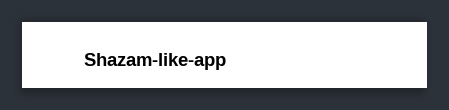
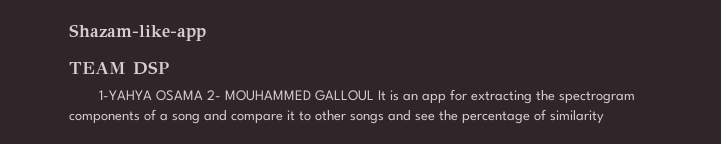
(226, 61) none -> [69,61,169,75] [99,89,636,104] [69,109,604,124] // TEAM DSP // 1-YAHYA OSAMA 2- MOUHAMMED GALLOUL It is an app for extracting the spectrogram components of a song and compare it to other songs and see the percentage of similarity

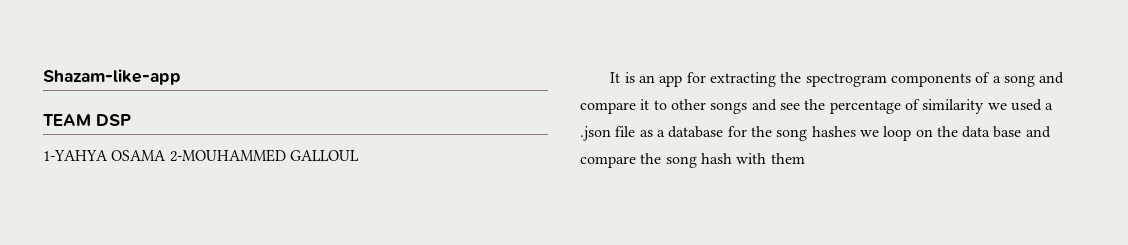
[207,90,312,101] 2- MOUHAMMED -> [169,149,286,162] 2-MOUHAMMED
(375, 95) none -> (359, 155) //
(604, 117) none -> [987,99,1054,111] [580,126,1051,141] [580,153,805,168] we used a .json file as a database for the song hashes we loop on the data base and compare the song hash with them

